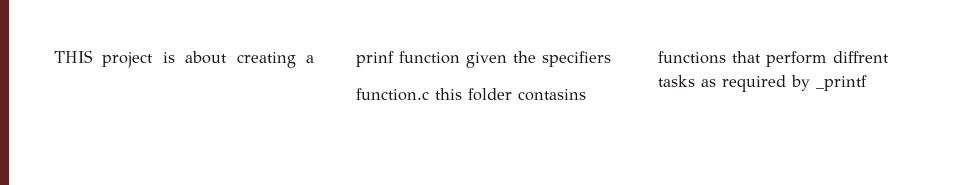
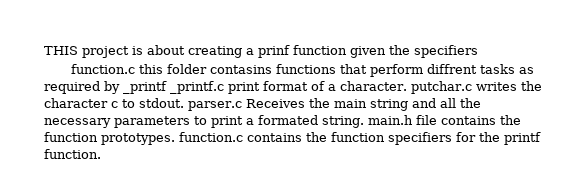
(867, 83) none -> [170,81,542,94] [44,98,481,111] [44,115,521,128] [44,132,541,145] [44,149,101,159] _printf.c print format of a character. putchar.c writes the character c to stdout. parser.c Receives the main string and all the necessary parameters to print a formated string. main.h file contains the function prototypes. function.c contains the function specifiers for the printf function.

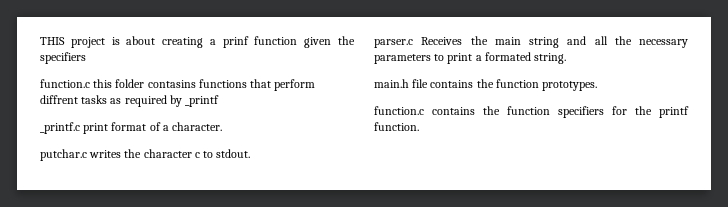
(167, 87) none -> (220, 101) //
(407, 86) none -> (223, 126) //
(184, 103) none -> (251, 153) //
(364, 122) none -> (567, 58) //
(175, 139) none -> (598, 86) //

